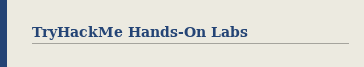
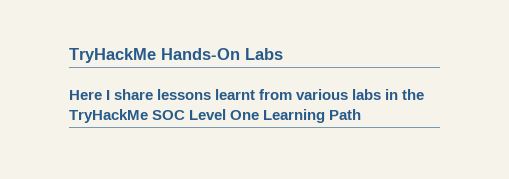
(248, 31) none -> [69,89,425,100] [69,109,362,123] // Here I share lessons learnt from various labs in the TryHackMe SOC Level One Learning Path

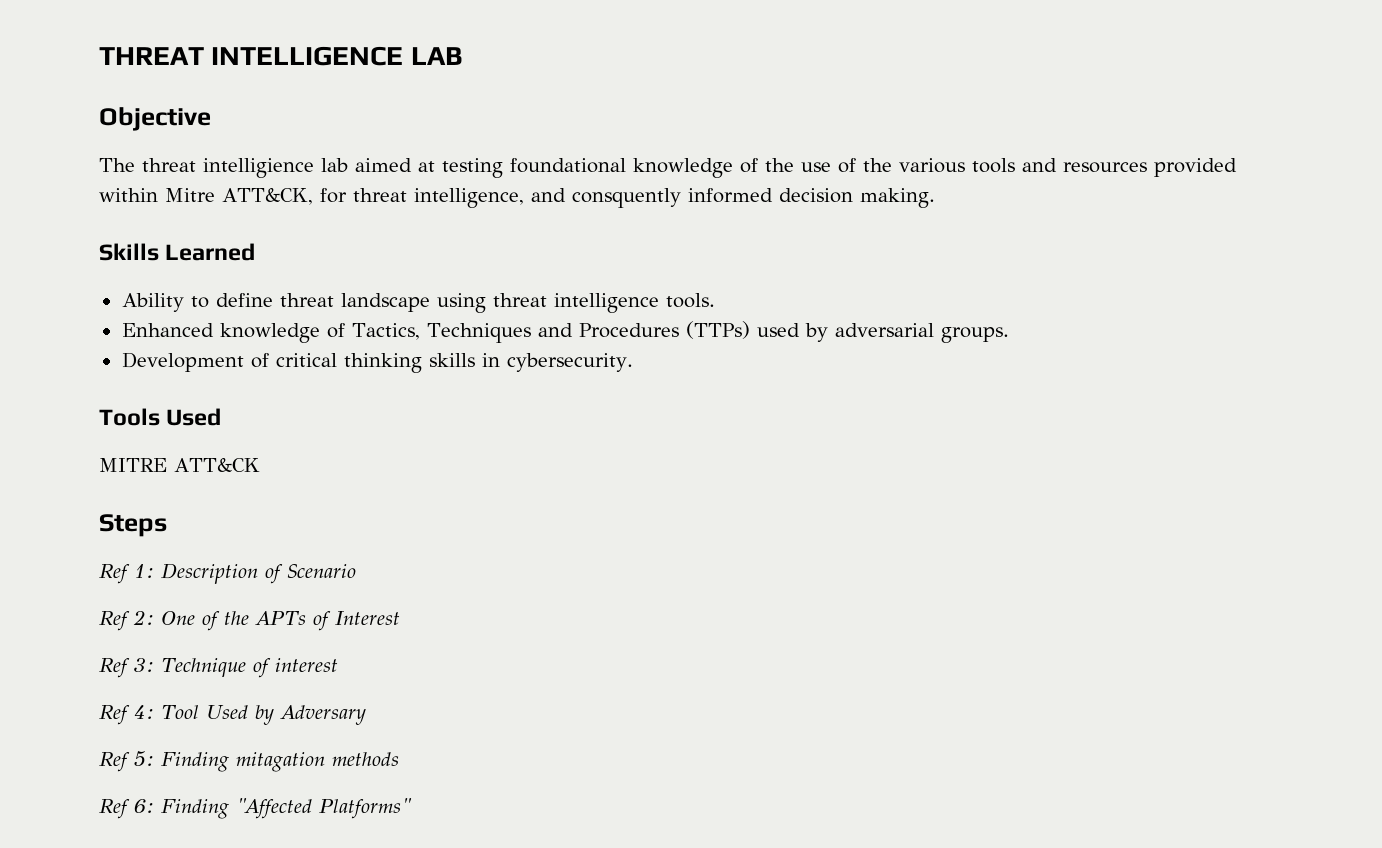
[69,48,283,63] [69,89,425,100] [69,109,362,123] TryHackMe Hands-On Labs // Here I share lessons learnt from various labs in the TryHackMe SOC Level One Learning Path -> [99,46,462,66] [99,107,211,131] [99,158,1237,178] [99,187,935,208] [99,243,256,261] [121,293,715,313] [121,321,1009,343] [121,352,633,373] [99,408,222,426] [99,457,260,472] [99,514,167,537] [99,563,356,584] [99,610,400,631] [99,658,338,678] [99,705,366,725] [99,751,399,772] [99,798,412,819] THREAT INTELLIGENCE LAB // Objective // The threat intelligience lab aimed at testing foundational knowledge of the use of the various tools and resources provided within Mitre ATT&CK, for threat intelligence, and consquently informed decision making. // Skills Learned // Ability to define threat landscape using threat intelligence tools. // Enhanced knowledge of Tactics, Techniques and Procedures (TTPs) used by adversarial groups. // Development of critical thinking skills in cybersecurity. // Tools Used // MITRE ATT&CK // Steps // Ref 1: Description of Scenario // Ref 2: One of the APTs of Interest // Ref 3: Technique of interest // Ref 4: Tool Used by Adversary // Ref 5: Finding mitagation methods // Ref 6: Finding "Affected Platforms"

